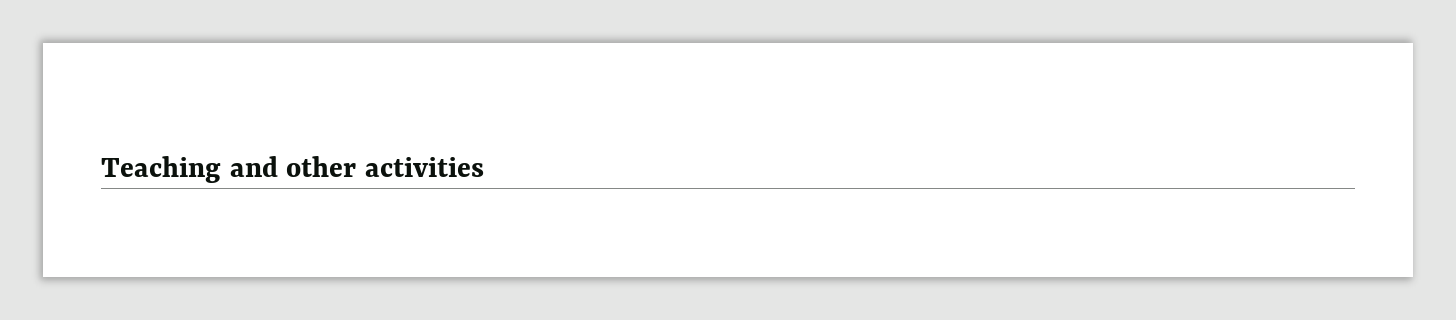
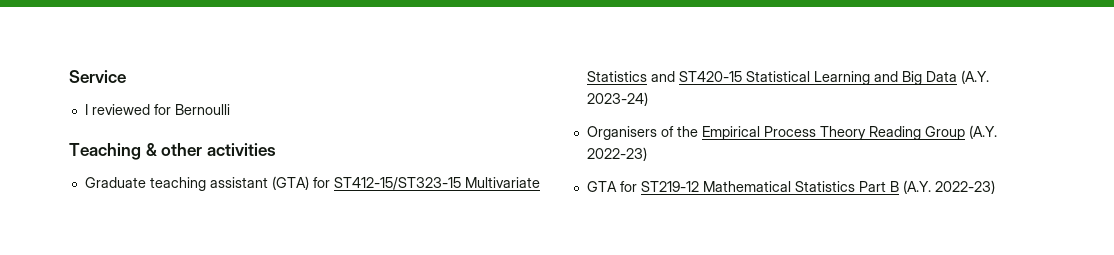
[101,156,484,183] Teaching and other activities -> [69,70,126,83] [84,104,230,115] [69,143,276,160] [84,176,540,191] [586,70,989,85] [586,92,648,106] [586,125,997,140] [586,147,647,161] [586,180,995,194] Service // I reviewed for Bernoulli // Teaching & other activities // Graduate teaching assistant (GTA) for ST412-15/ST323-15 Multivariate Statistics and ST420-15 Statistical Learning and Big Data (A.Y. 2023-24) // Organisers of the Empirical Process Theory Reading Group (A.Y. 2022-23) // GTA for ST219-12 Mathematical Statistics Part B (A.Y. 2022-23)

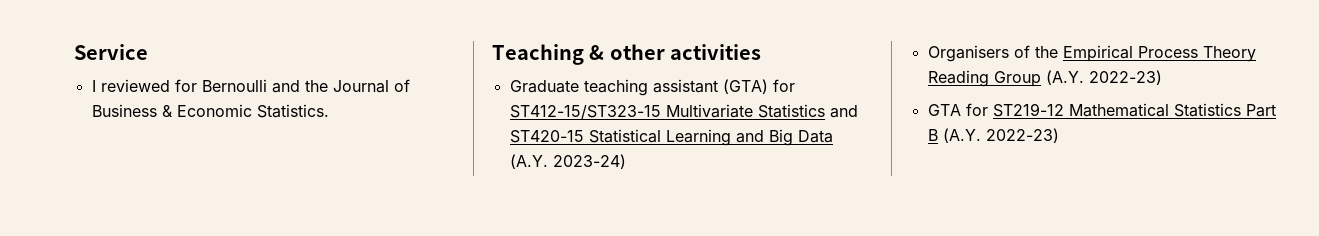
(230, 109) none -> [271,79,410,93] [91,104,329,118] and the Journal of Business & Economic Statistics.

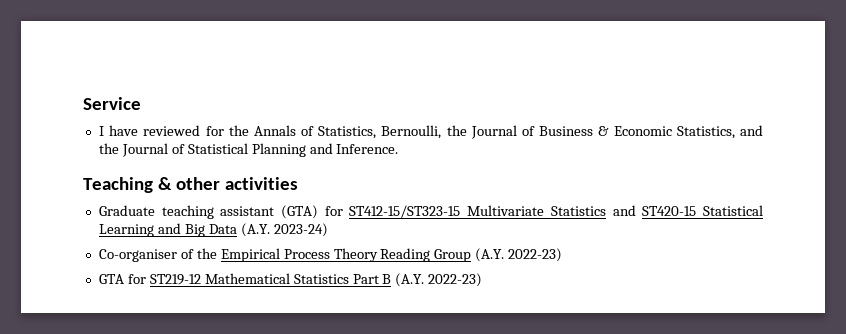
(96, 86) none -> [109,125,139,136] have
[201,79,300,93] Bernoulli and -> [228,125,442,139] the Annals of Statistics, Bernoulli,
[256,104,329,118] Statistics. -> [676,125,763,139] [98,143,399,157] Statistics, and the Journal of Statistical Planning and Inference.
[927,45,1009,62] Organisers -> [98,249,177,262] Co-organiser

